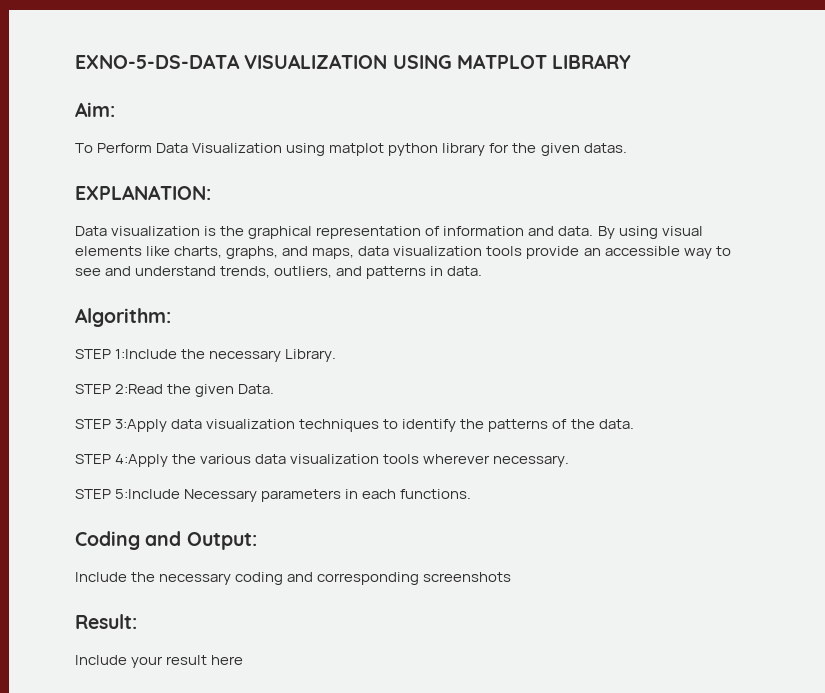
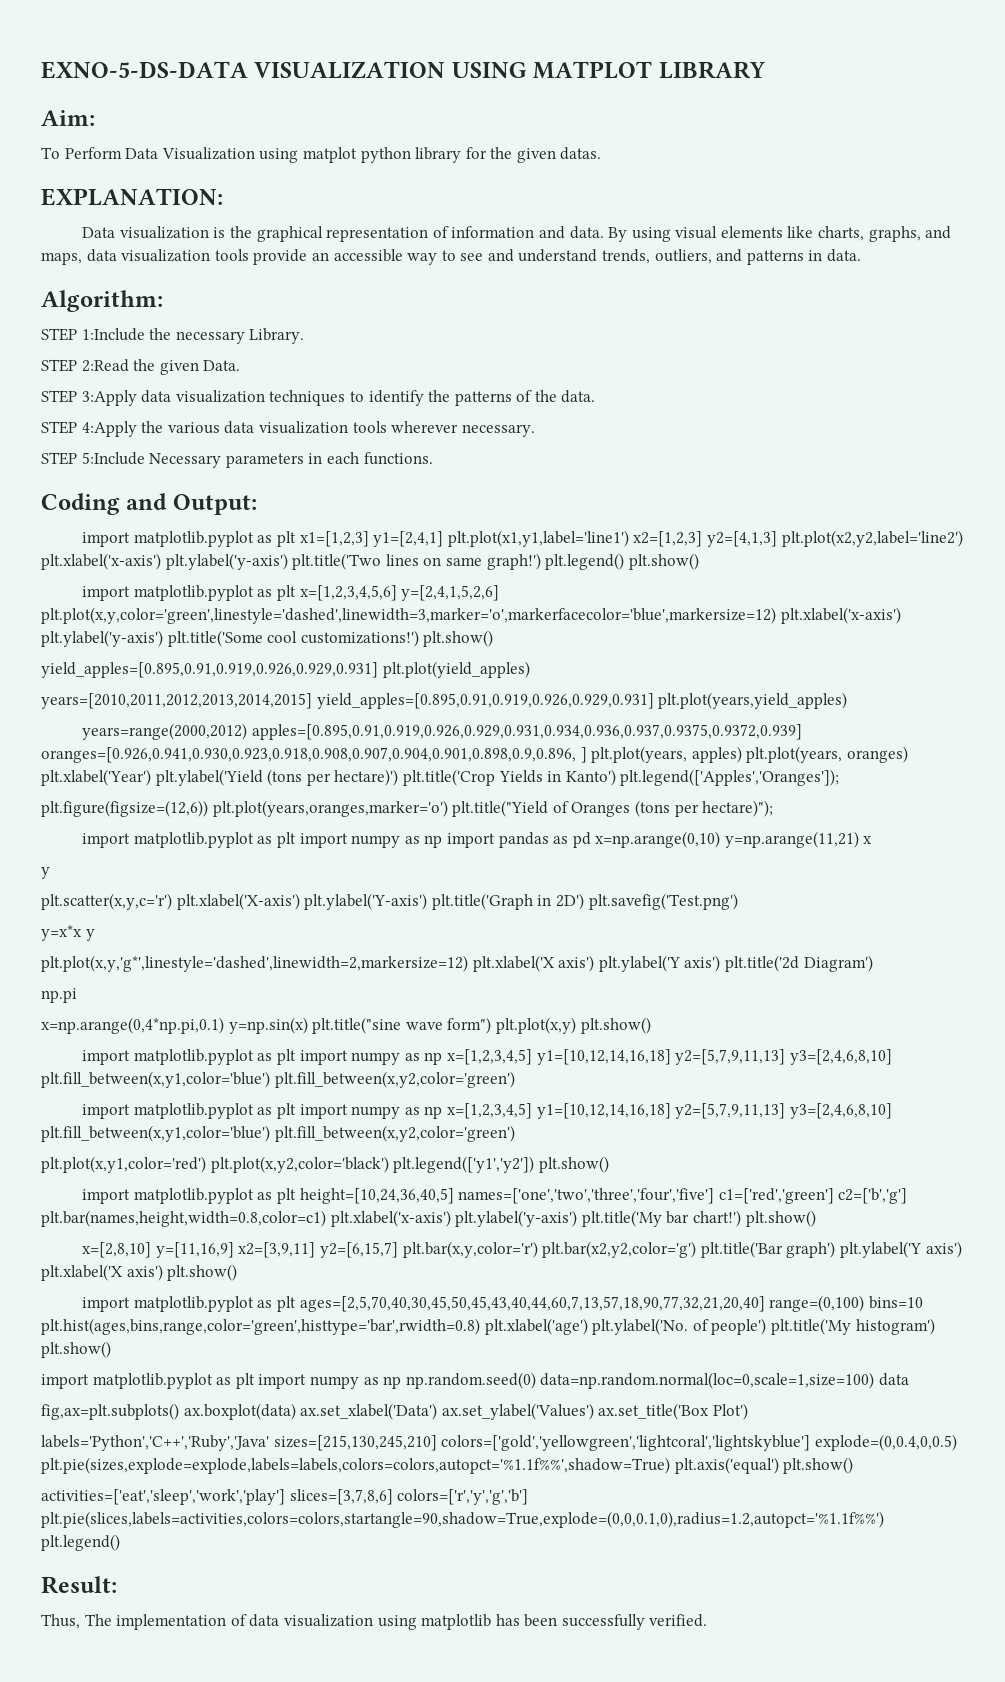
[75,572,512,585] [75,614,137,629] [75,655,244,668] Include the necessary coding and corresponding screenshots // Result: // Include your result here -> [82,530,963,547] [41,553,699,570] [82,585,500,601] [41,607,901,624] [41,630,494,647] [41,661,530,678] [41,692,848,709] [82,723,802,740] [41,746,908,763] [41,769,840,786] [41,800,774,817] [82,831,873,848] [41,867,50,879] [41,893,738,910] [41,925,95,941] [41,955,873,972] [41,988,77,1003] [41,1017,651,1034] [82,1049,892,1065] [41,1071,515,1088] [82,1103,892,1119] [41,1125,515,1142] [41,1156,609,1173] [82,1188,908,1204] [41,1210,816,1227] [82,1241,962,1258] [41,1264,238,1281] [82,1295,923,1312] [41,1318,935,1335] [41,1341,111,1358] [41,1372,909,1389] [41,1403,748,1420] [41,1434,957,1451] [41,1457,854,1474] [41,1489,529,1505] [41,1511,884,1528] [41,1534,120,1551] [41,1576,117,1594] [41,1614,708,1630] import matplotlib.pyplot as plt x1=[1,2,3] y1=[2,4,1] plt.plot(x1,y1,label='line1') x2=[1,2,3] y2=[4,1,3] plt.plot(x2,y2,label='line2') plt.xlabel('x-axis') plt.ylabel('y-axis') plt.title('Two lines on same graph!') plt.legend() plt.show() // import matplotlib.pyplot as plt x=[1,2,3,4,5,6] y=[2,4,1,5,2,6] plt.plot(x,y,color='green',linestyle='dashed',linewidth=3,marker='o',markerfacecolor='blue',markersize=12) plt.xlabel('x-axis') plt.ylabel('y-axis') plt.title('Some cool customizations!') plt.show() // yield_apples=[0.895,0.91,0.919,0.926,0.929,0.931] plt.plot(yield_apples) // years=[2010,2011,2012,2013,2014,2015] yield_apples=[0.895,0.91,0.919,0.926,0.929,0.931] plt.plot(years,yield_apples) // years=range(2000,2012) apples=[0.895,0.91,0.919,0.926,0.929,0.931,0.934,0.936,0.937,0.9375,0.9372,0.939] oranges=[0.926,0.941,0.930,0.923,0.918,0.908,0.907,0.904,0.901,0.898,0.9,0.896, ] plt.plot(years, apples) plt.plot(years, oranges) plt.xlabel('Year') plt.ylabel('Yield (tons per hectare)') plt.title('Crop Yields in Kanto') plt.legend(['Apples','Oranges']); // plt.figure(figsize=(12,6)) plt.plot(years,oranges,marker='o') plt.title("Yield of Oranges (tons per hectare)"); // import matplotlib.pyplot as plt import numpy as np import pandas as pd x=np.arange(0,10) y=np.arange(11,21) x // y // plt.scatter(x,y,c='r') plt.xlabel('X-axis') plt.ylabel('Y-axis') plt.title('Graph in 2D') plt.savefig('Test.png') // y=x*x y // plt.plot(x,y,'g*',linestyle='dashed',linewidth=2,markersize=12) plt.xlabel('X axis') plt.ylabel('Y axis') plt.title('2d Diagram') // np.pi // x=np.arange(0,4*np.pi,0.1) y=np.sin(x) plt.title("sine wave form") plt.plot(x,y) plt.show() // import matplotlib.pyplot as plt import numpy as np x=[1,2,3,4,5] y1=[10,12,14,16,18] y2=[5,7,9,11,13] y3=[2,4,6,8,10] plt.fill_between(x,y1,color='blue') plt.fill_between(x,y2,color='green') // import matplotlib.pyplot as plt import numpy as np x=[1,2,3,4,5] y1=[10,12,14,16,18] y2=[5,7,9,11,13] y3=[2,4,6,8,10] plt.fill_between(x,y1,color='blue') plt.fill_between(x,y2,color='green') // plt.plot(x,y1,color='red') plt.plot(x,y2,color='black') plt.legend(['y1','y2']) plt.show() // import matplotlib.pyplot as plt height=[10,24,36,40,5] names=['one','two','three','four','five'] c1=['red','green'] c2=['b','g'] plt.bar(names,height,width=0.8,color=c1) plt.xlabel('x-axis') plt.ylabel('y-axis') plt.title('My bar chart!') plt.show() // x=[2,8,10] y=[11,16,9] x2=[3,9,11] y2=[6,15,7] plt.bar(x,y,color='r') plt.bar(x2,y2,color='g') plt.title('Bar graph') plt.ylabel('Y axis') plt.xlabel('X axis') plt.show() // import matplotlib.pyplot as plt ages=[2,5,70,40,30,45,50,45,43,40,44,60,7,13,57,18,90,77,32,21,20,40] range=(0,100) bins=10 plt.hist(ages,bins,range,color='green',histtype='bar',rwidth=0.8) plt.xlabel('age') plt.ylabel('No. of people') plt.title('My histogram') plt.show() // import matplotlib.pyplot as plt import numpy as np np.random.seed(0) data=np.random.normal(loc=0,scale=1,size=100) data // fig,ax=plt.subplots() ax.boxplot(data) ax.set_xlabel('Data') ax.set_ylabel('Values') ax.set_title('Box Plot') // labels='Python','C++','Ruby','Java' sizes=[215,130,245,210] colors=['gold','yellowgreen','lightcoral','lightskyblue'] explode=(0,0.4,0,0.5) plt.pie(sizes,explode=explode,labels=labels,colors=colors,autopct='%1.1f%%',shadow=True) plt.axis('equal') plt.show() // activities=['eat','sleep','work','play'] slices=[3,7,8,6] colors=['r','y','g','b'] plt.pie(slices,labels=activities,colors=colors,startangle=90,shadow=True,explode=(0,0,0.1,0),radius=1.2,autopct='%1.1f%%') plt.legend() // Result: // Thus, The implementation of data visualization using matplotlib has been successfully verified.

